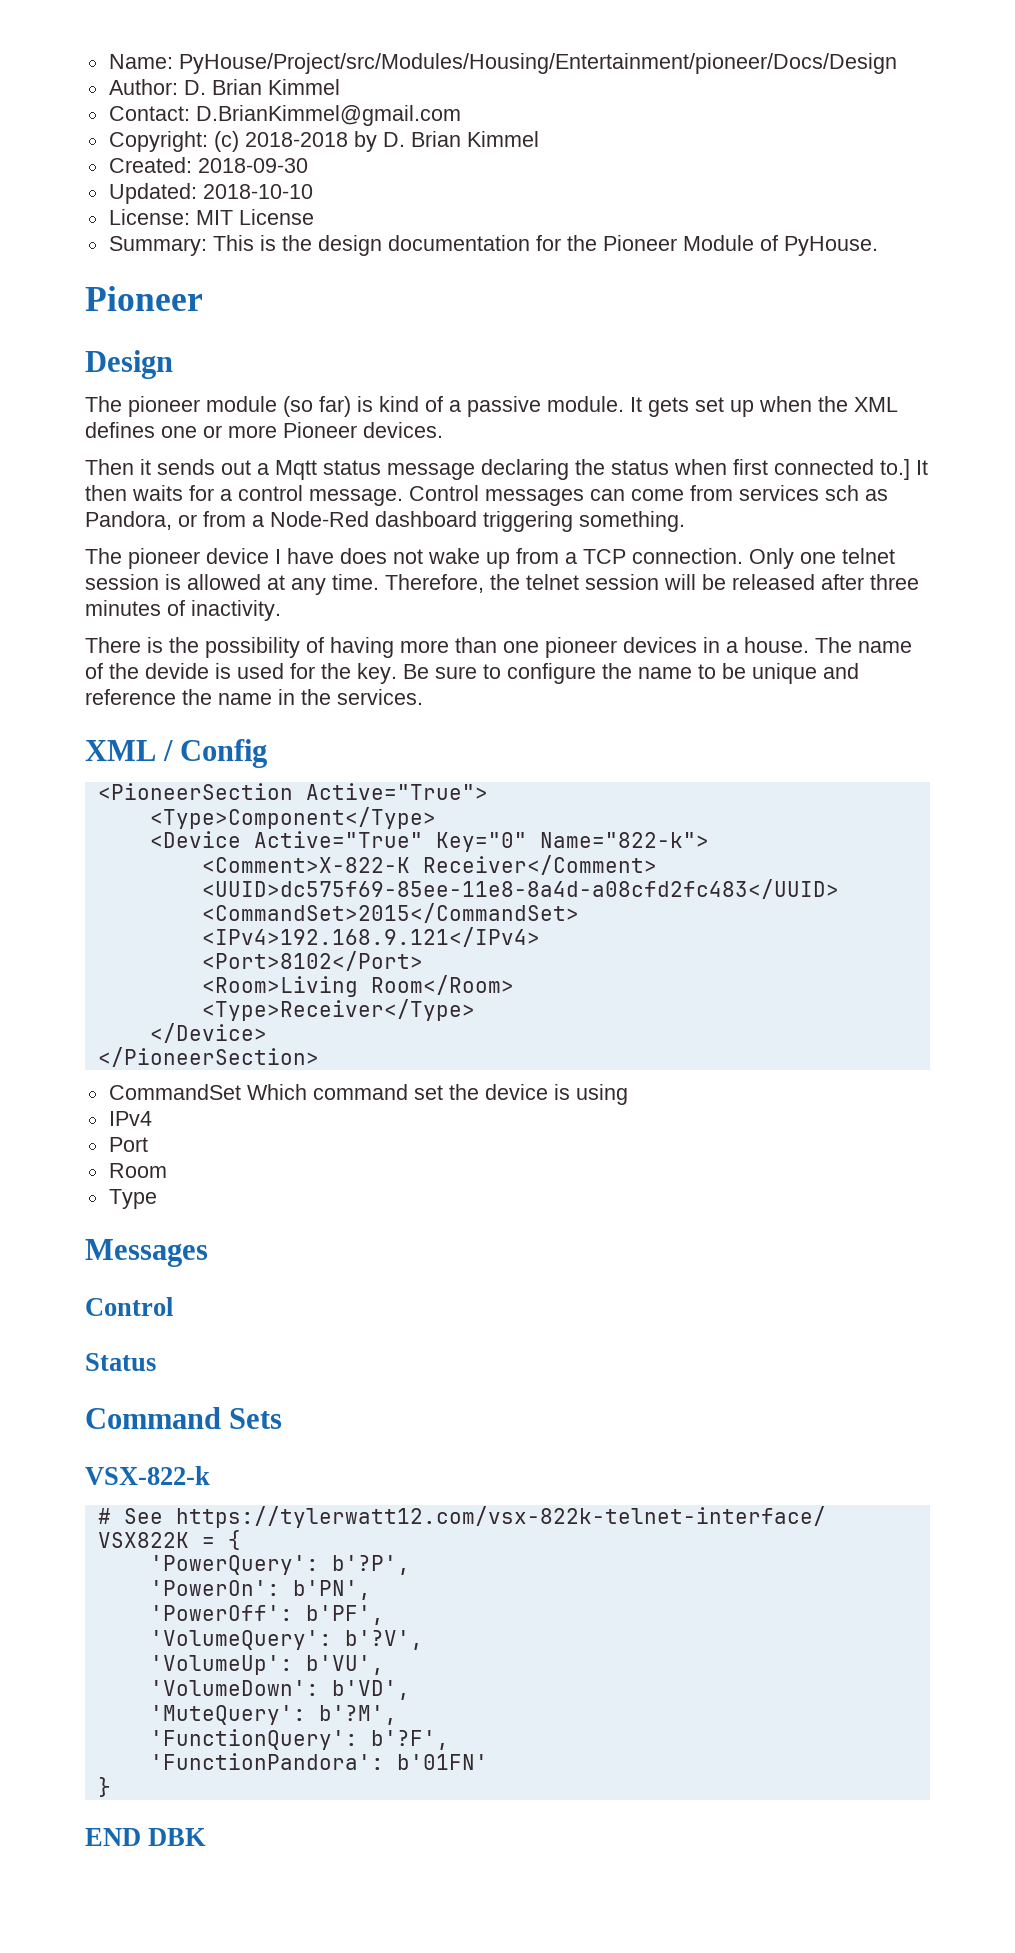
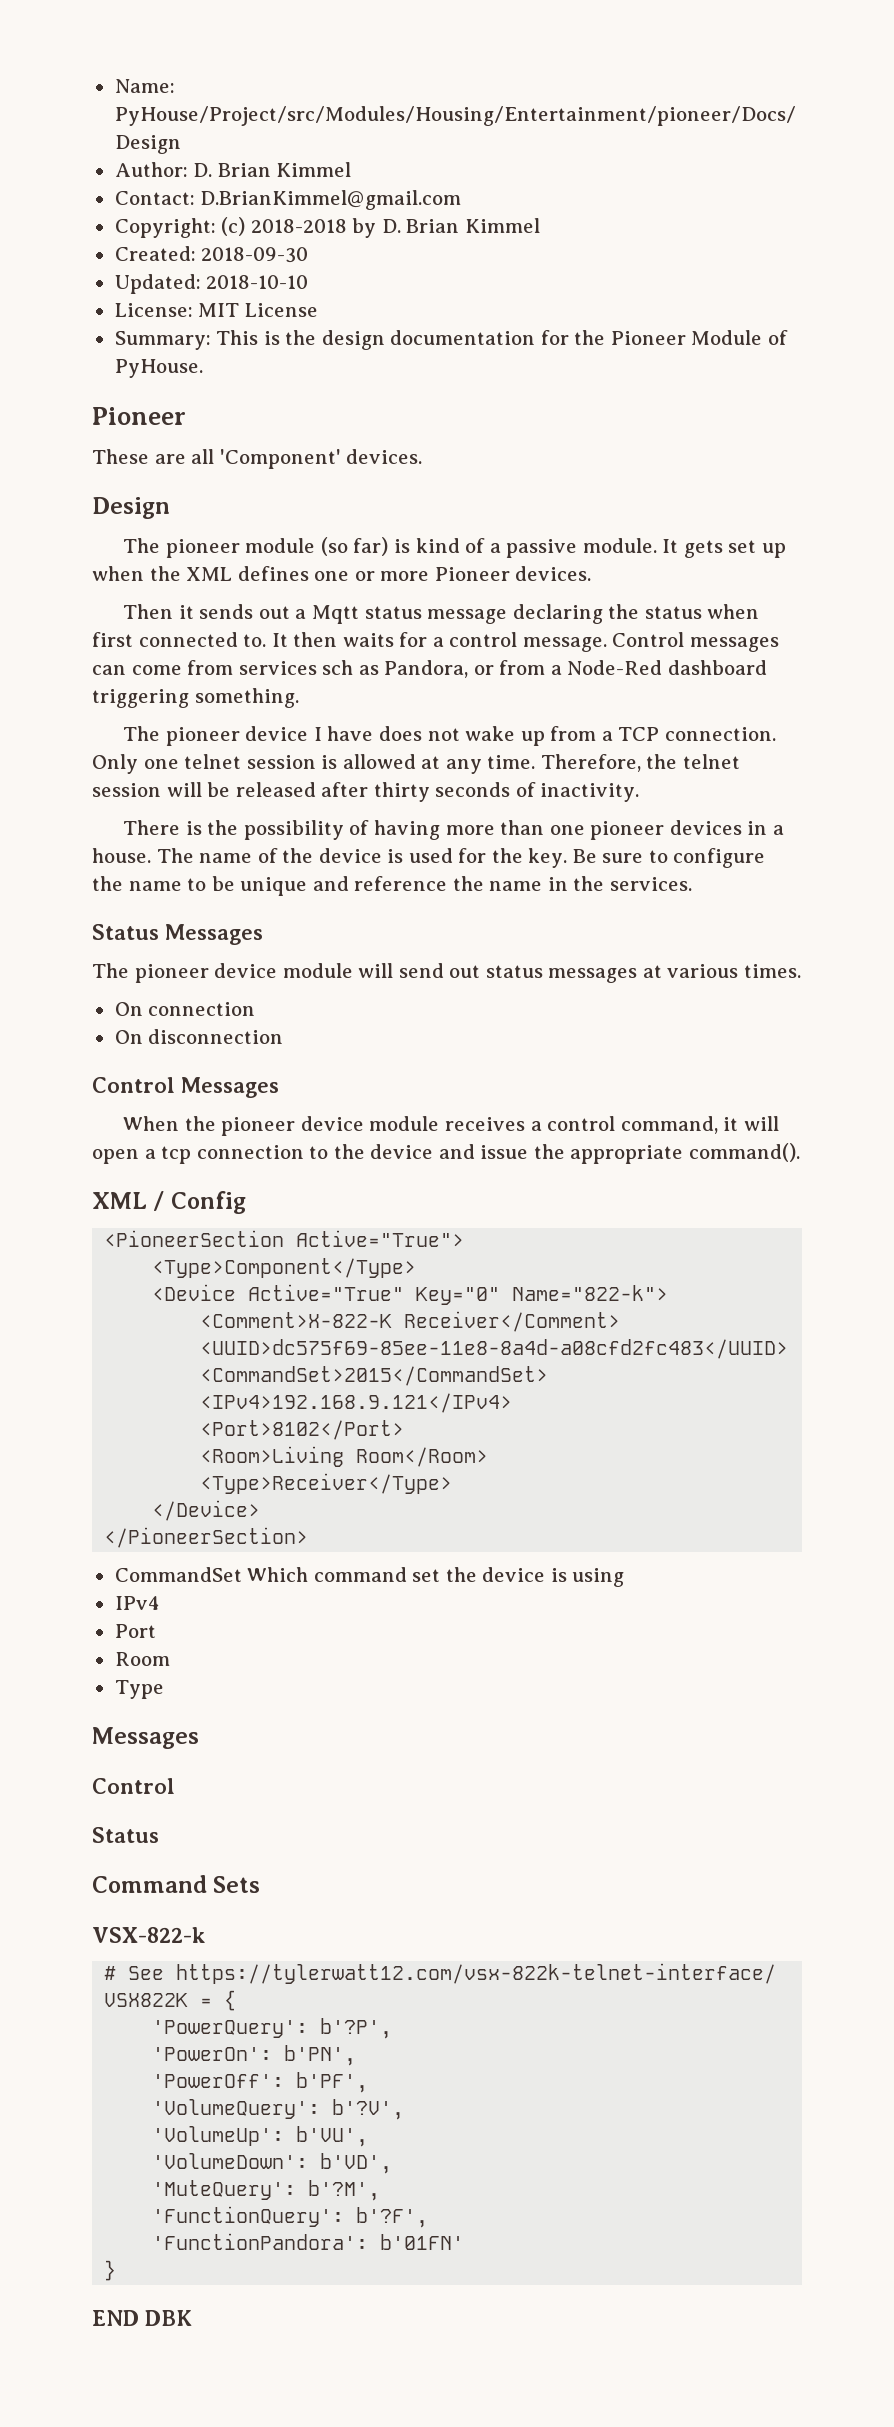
(203, 298) none -> [92,449,423,469] // These are all 'Component' devices.
[880,459,910,480] to.] -> [243,634,267,647] to.
[870,574,919,590] [85,600,161,616] three minutes -> [373,782,511,802] thirty seconds
[145,663,209,679] devide -> [318,848,382,863] device
(423, 697) none -> [92,924,263,945] [92,963,801,983] [114,1002,256,1016] [114,1029,284,1044] [92,1077,279,1098] [123,1116,779,1136] [92,1143,800,1164] // Status Messages // The pioneer device module will send out status messages at various times. // On connection // On disconnection // Control Messages // When the pioneer device module receives a control command, it will open a tcp connection to the device and issue the appropriate command().

